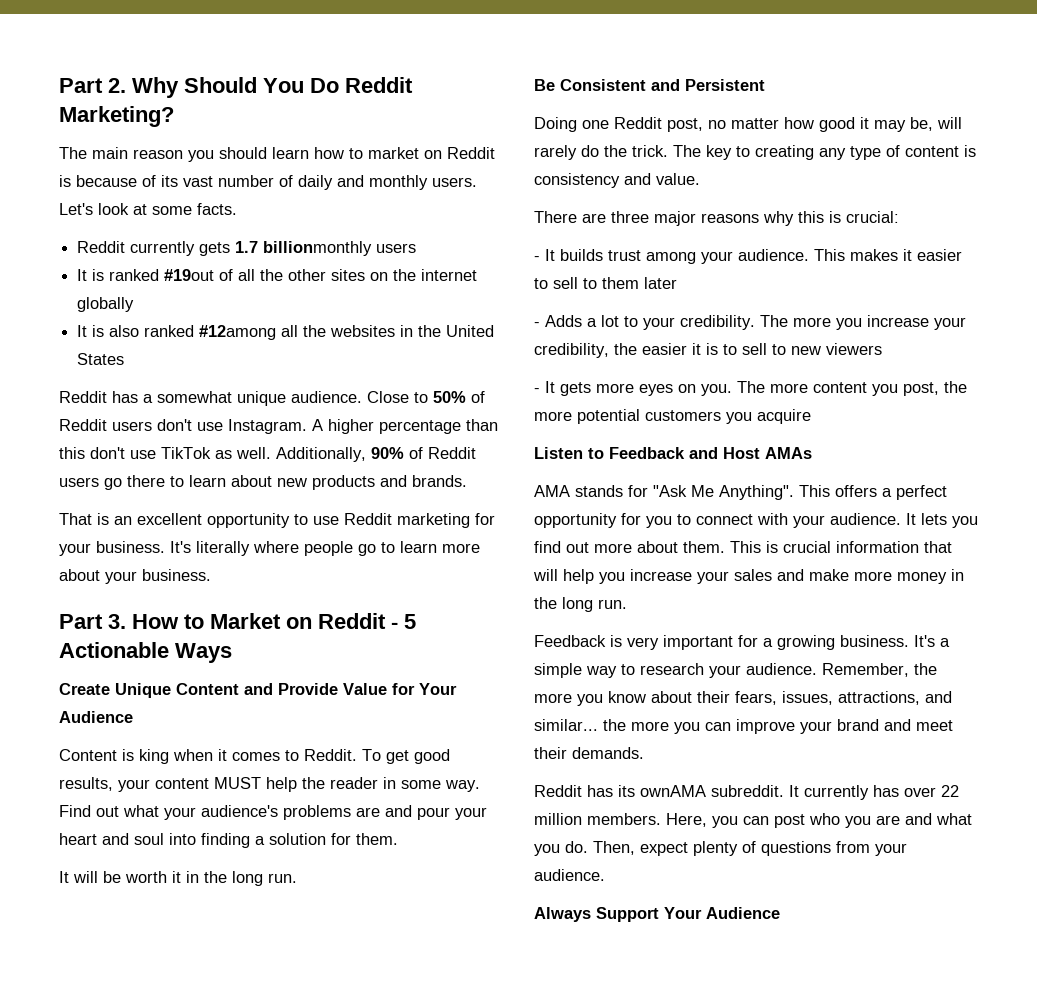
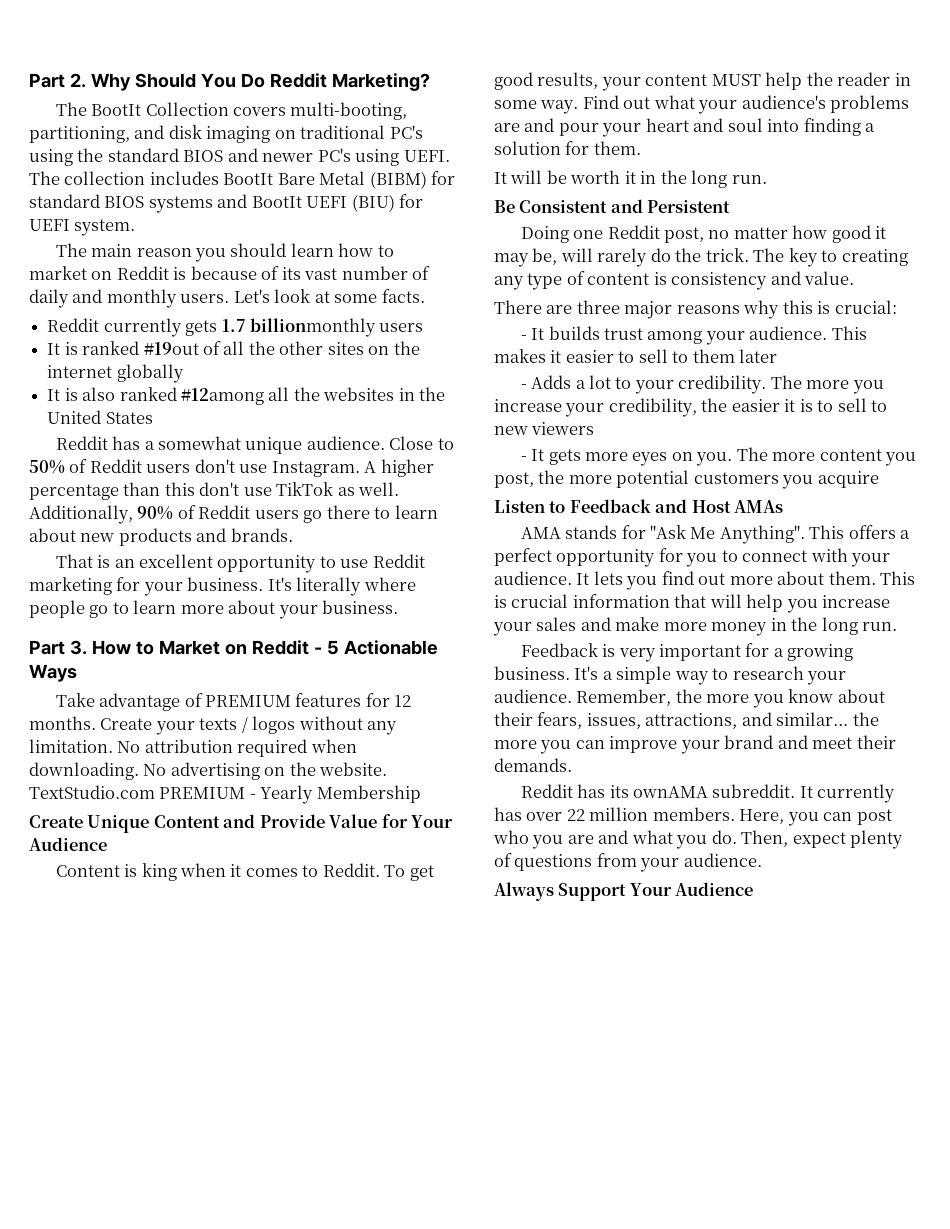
(174, 116) none -> [55,102,408,120] [29,125,423,143] [29,148,450,166] [29,171,456,189] [29,194,424,213] [29,219,136,236] // The BootIt Collection covers multi-booting, partitioning, and disk imaging on traditional PC's using the standard BIOS and newer PC's using UEFI. The collection includes BootIt Bare Metal (BIBM) for standard BIOS systems and BootIt UEFI (BIU) for UEFI system.
(232, 653) none -> [55,693,412,711] [29,716,398,735] [29,739,357,757] [29,762,388,780] [29,785,421,804] // Take advantage of PREMIUM features for 12 months. Create your texts / logos without any limitation. No attribution required when downloading. No advertising on the website. TextStudio.com PREMIUM - Yearly Membership

